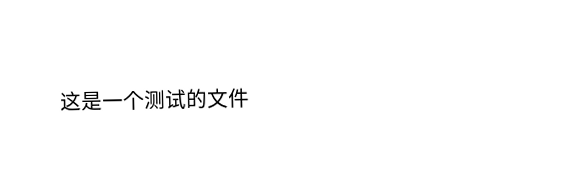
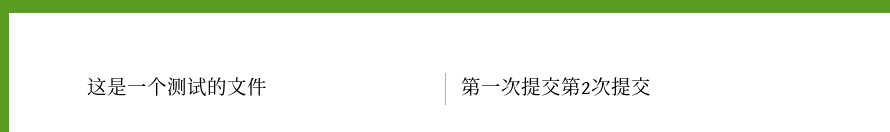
(250, 98) none -> [461,77,651,96] // 第一次提交第2次提交

